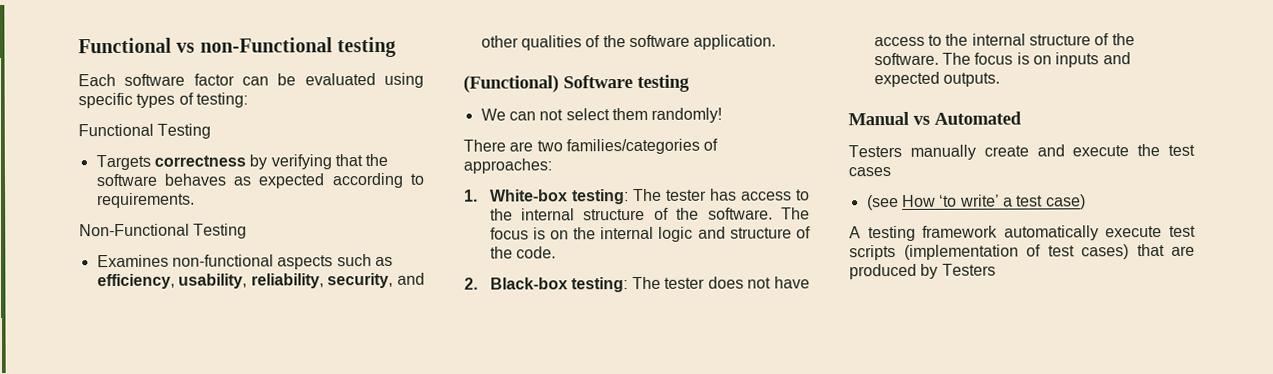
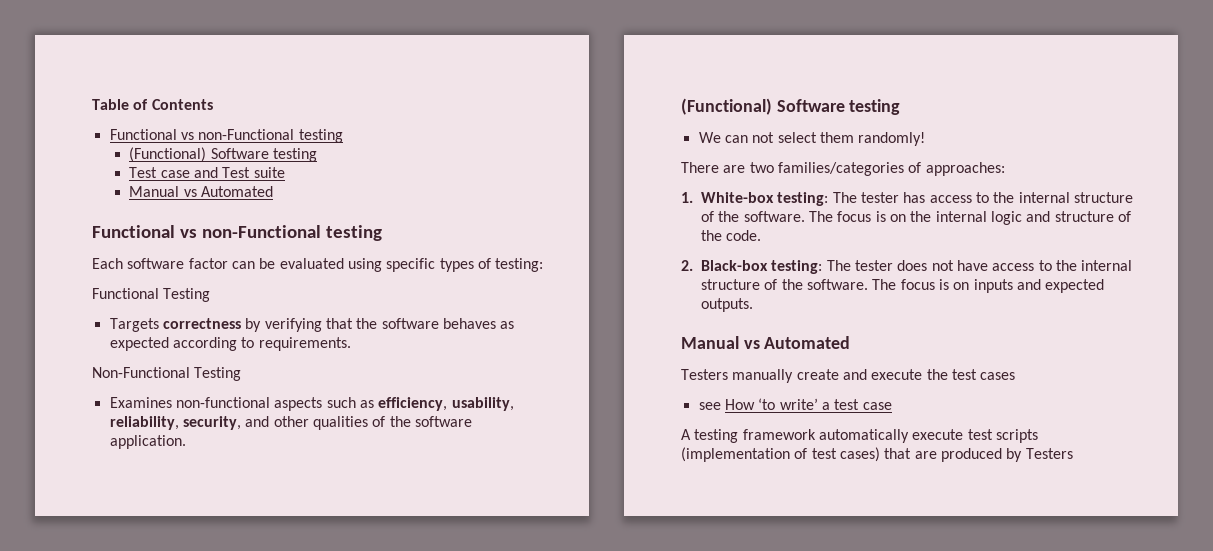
(78, 45) none -> [92,99,213,110] [109,129,343,143] [129,147,317,162] [129,167,285,178] [129,186,273,197] Table of Contents // Functional vs non-Functional testing // (Functional) Software testing // Test case and Test suite // Manual vs Automated //
[866,194,899,211] (see -> [698,402,721,410] see
[1045,194,1086,210] case) -> [862,402,892,410] case

